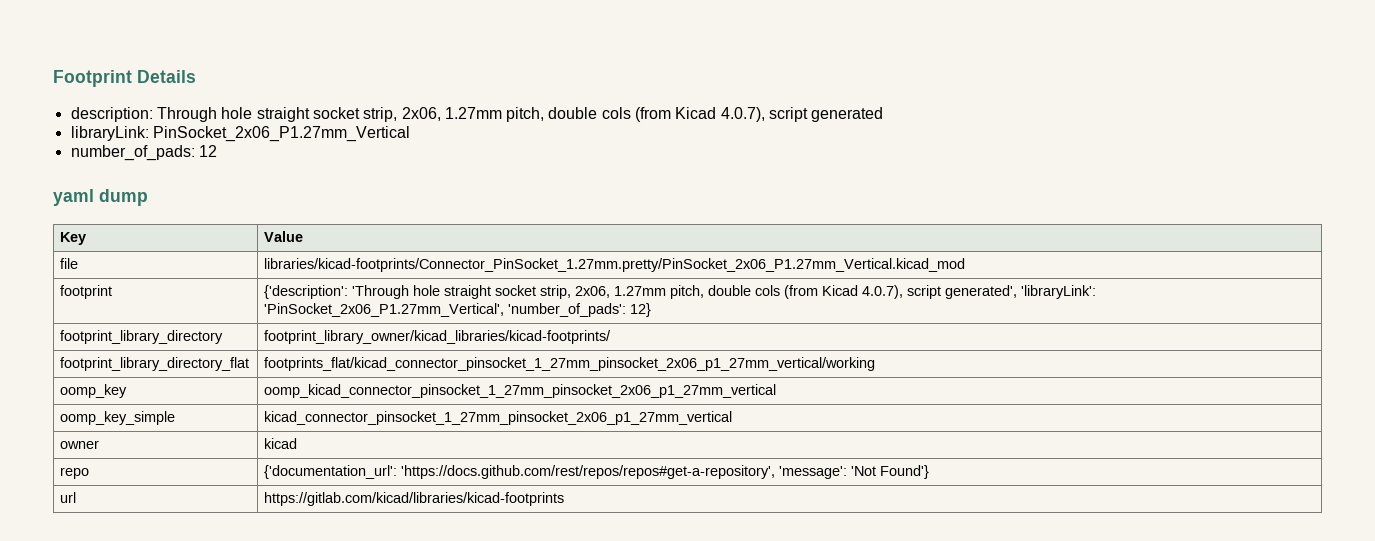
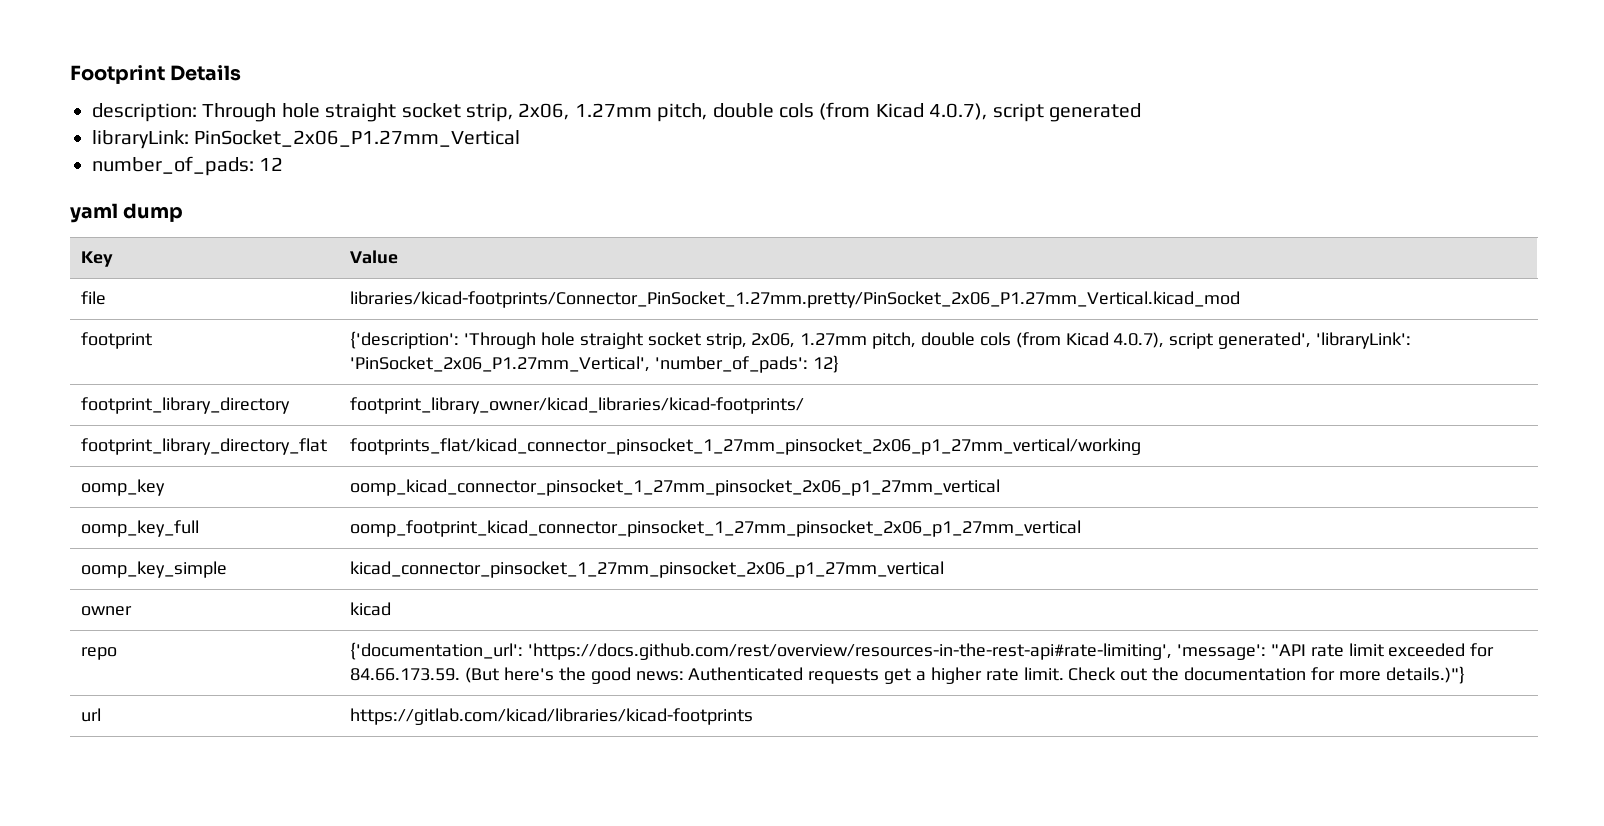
(777, 391) none -> [81,520,200,537] [350,520,1082,537] // oomp_key_full | oomp_footprint_kicad_connector_pinsocket_1_27mm_pinsocket_2x06_p1_27mm_vertical
[401,465,930,479] 'https://docs.github.com/rest/repos/repos#get-a-repository', 'message': 'Not Found'} -> [528,643,1495,660] [350,666,1465,684] 'https://docs.github.com/rest/overview/resources-in-the-rest-api#rate-limiting', 'message': "API rate limit exceeded for 84.66.173.59. (But here's the good news: Authenticated requests get a higher rate limit. Check out the documentation for more details.)"}

